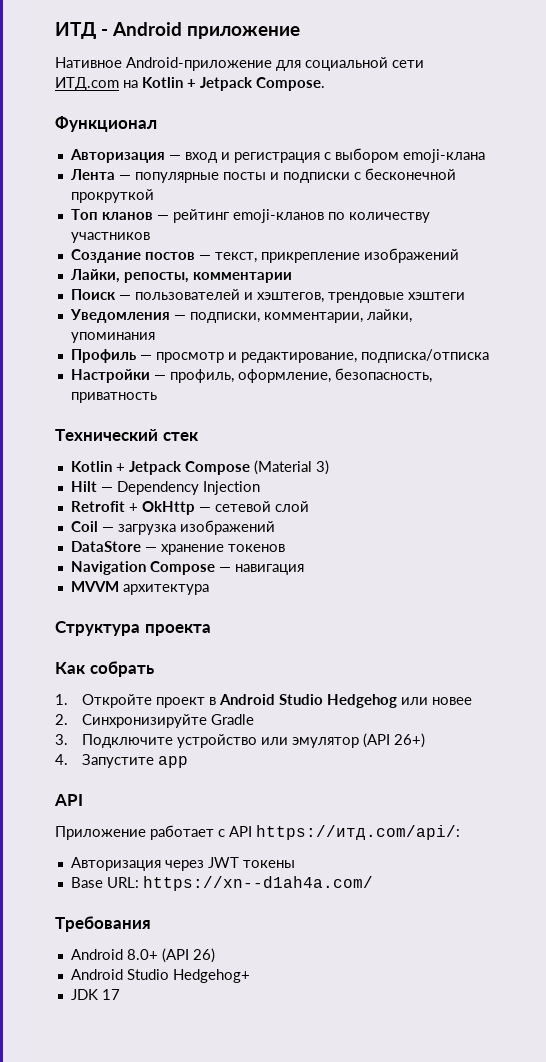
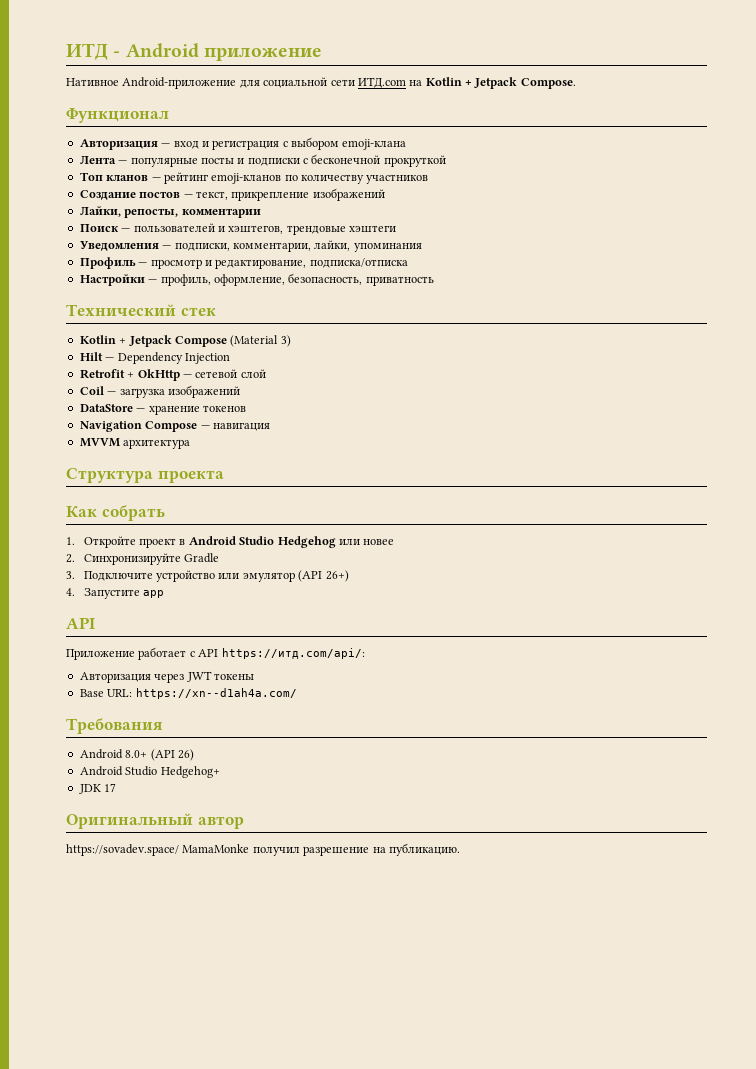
(120, 994) none -> [66,813,244,829] [66,843,460,856] // Оригинальный автор // https://sovadev.space/ MamaMonke получил разрешение на публикацию.

